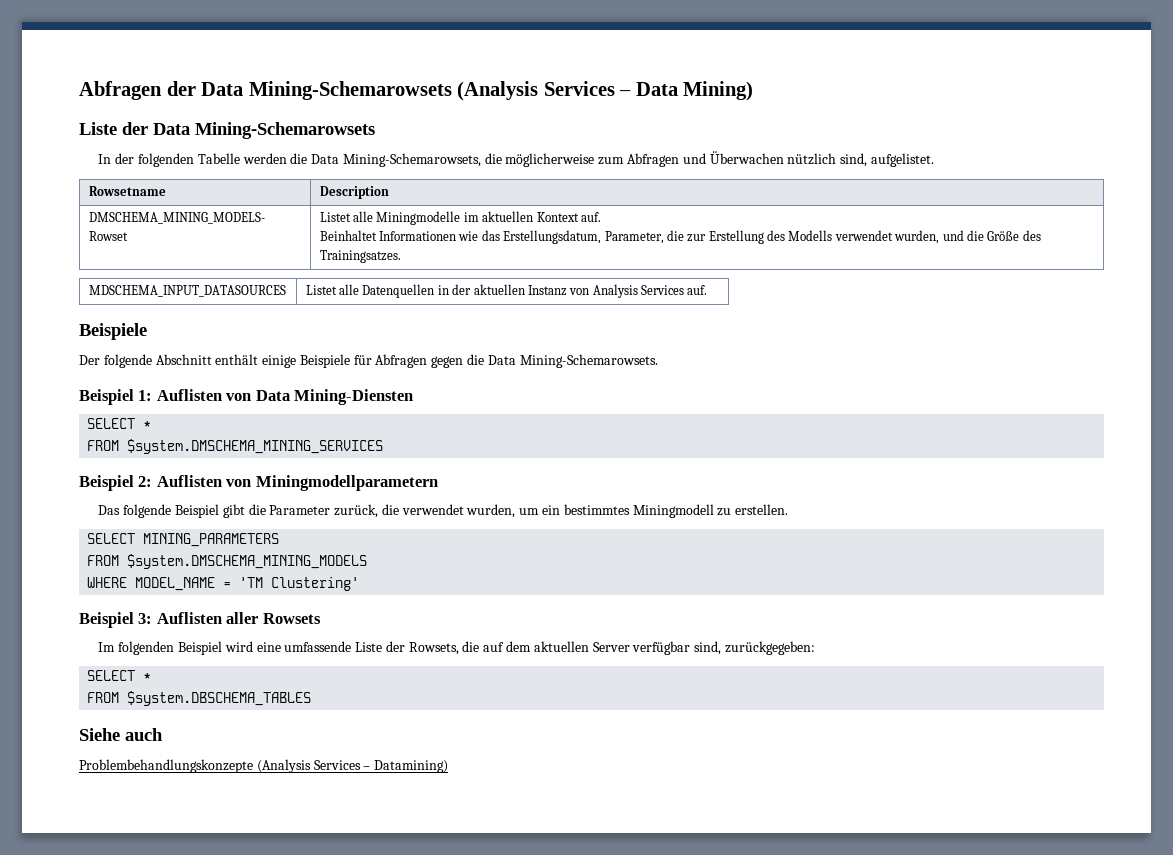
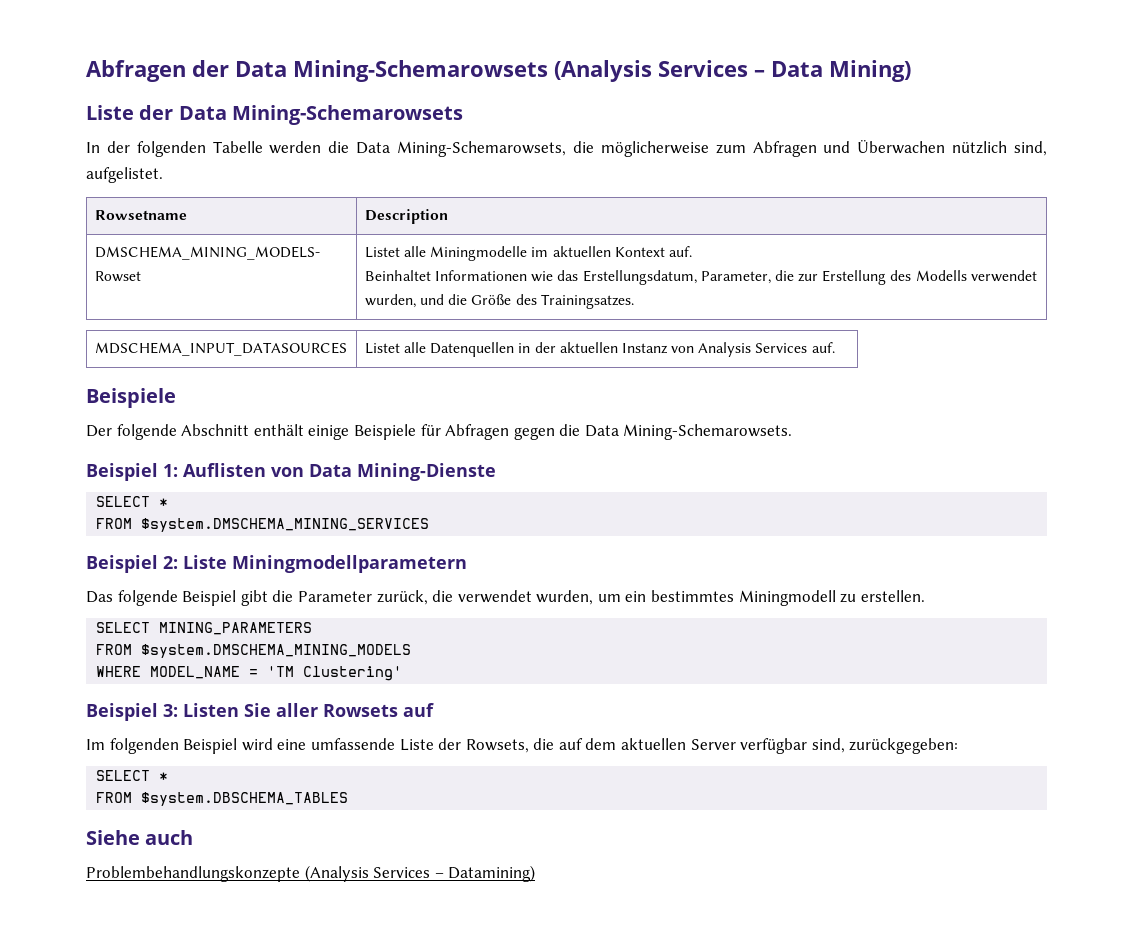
[294,389,414,405] Mining-Diensten -> [357,463,496,481] Mining-Dienste
[156,475,252,487] Auflisten von -> [183,555,227,569] Liste
[156,612,222,624] Auflisten -> [183,703,271,717] Listen Sie
(321, 618) none -> [403,703,434,717] auf

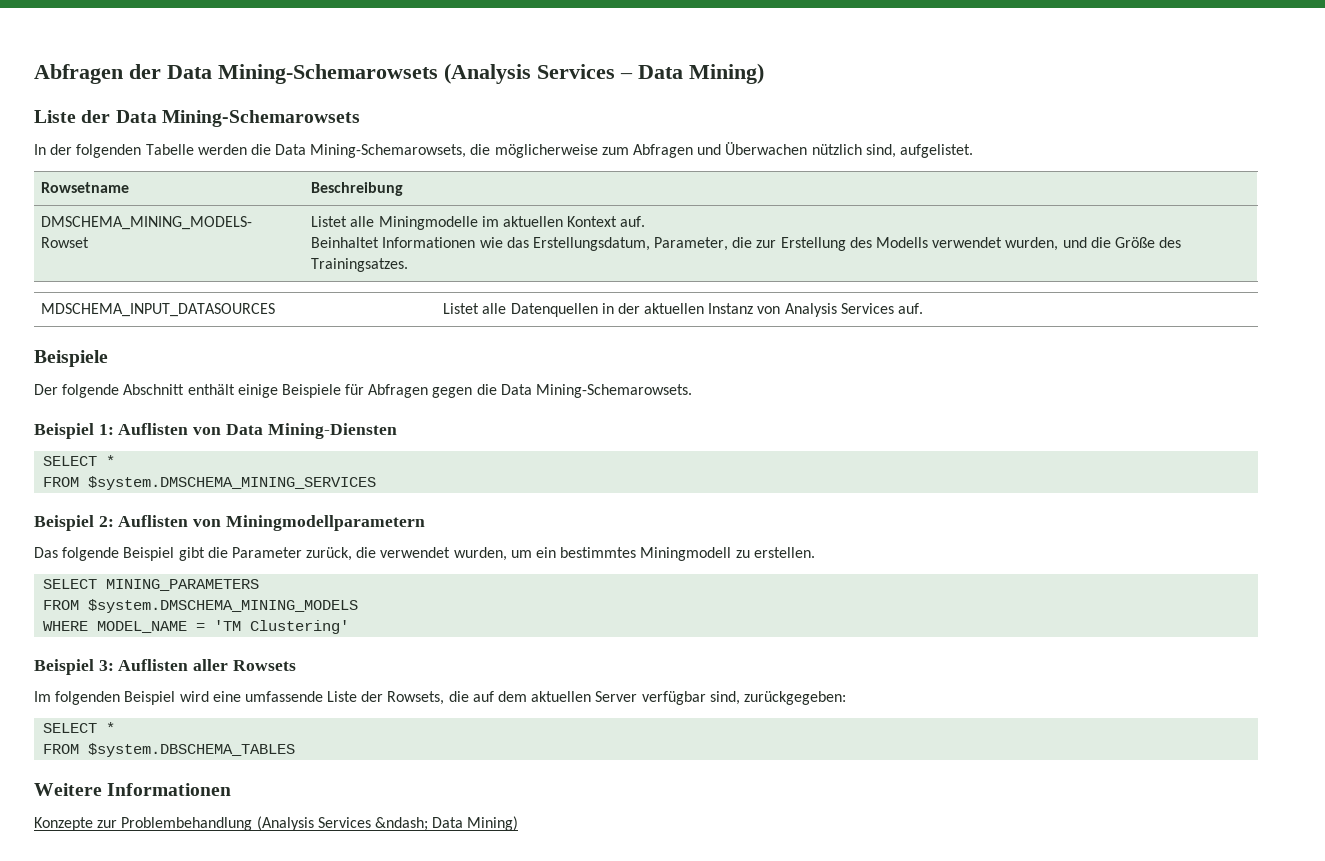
[364,209,448,224] Description -> [311,182,404,196] Beschreibung
[357,463,496,481] Mining-Dienste -> [267,423,397,439] Mining-Diensten
[183,555,227,569] Liste -> [118,515,222,527] Auflisten von
[183,703,271,717] Listen Sie -> [118,659,189,671] Auflisten
[403,703,434,717] auf -> (296, 665) none
[86,830,194,845] [86,865,536,882] Siehe auch // Problembehandlungskonzepte (Analysis Services – Datamining) -> [34,783,232,796] [34,816,519,831] Weitere Informationen // Konzepte zur Problembehandlung (Analysis Services &ndash; Data Mining)

